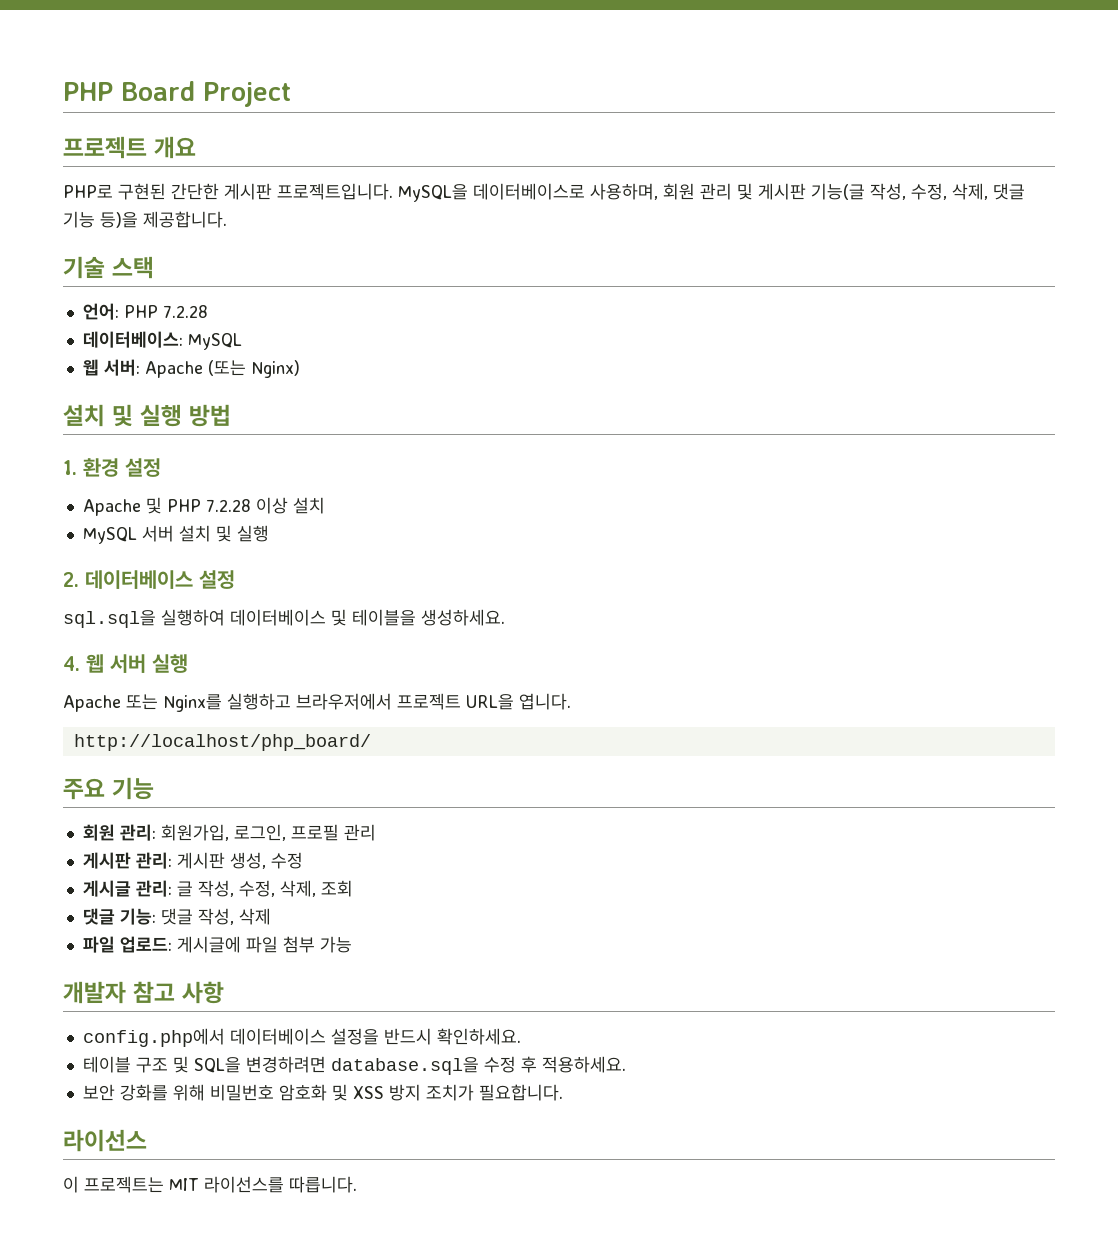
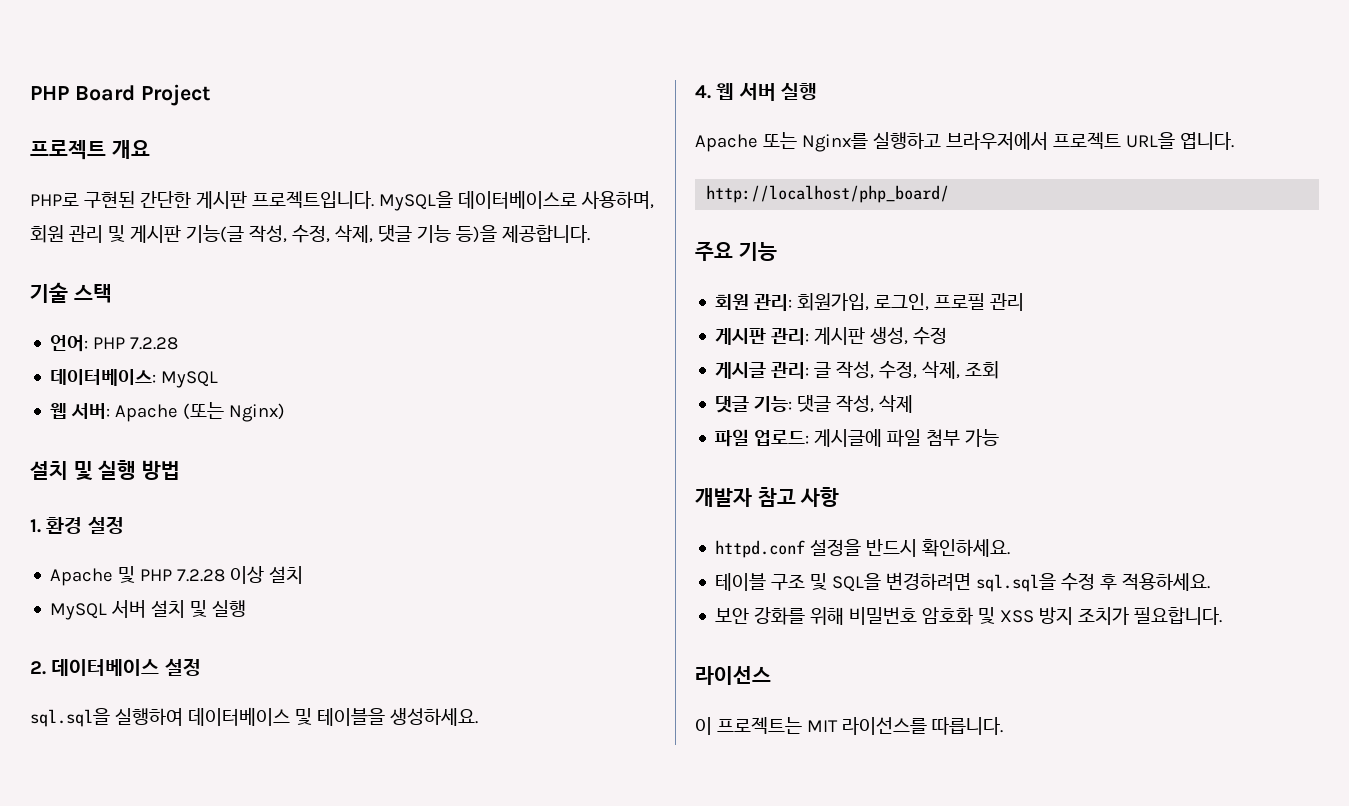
[82,1028,326,1047] config.php에서 데이터베이스 -> [715,540,806,558] httpd.conf
[330,1057,479,1075] database.sql을 -> [976,573,1057,592] sql.sql을

